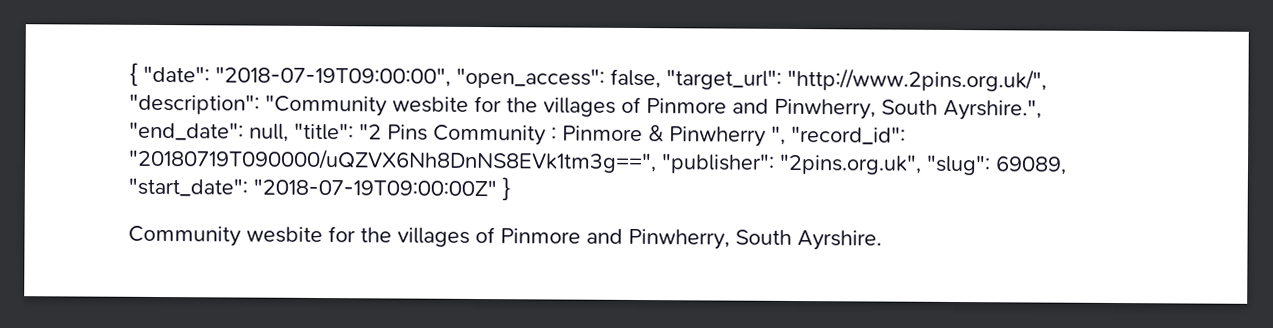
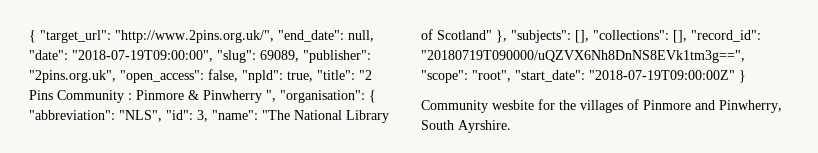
[129,62,1047,92] [129,93,1042,121] [129,121,289,142] { "date": "2018-07-19T09:00:00", "open_access": false, "target_url": "http://www.2pins.org.uk/", "description": "Community wesbite for the villages of Pinmore and Pinwherry, South Ayrshire.", "end_date": null, -> [29,30,374,43] [29,50,371,63] [29,69,313,83] { "target_url": "http://www.2pins.org.uk/", "end_date": null, "date": "2018-07-19T09:00:00", "slug": 69089, "publisher": "2pins.org.uk", "open_access": false, "npld": true,
[791,125,906,145] [128,147,1067,176] "record_id": "20180719T090000/uQZVX6Nh8DnNS8EVk1tm3g==", "publisher": "2pins.org.uk", "slug": 69089, -> [280,90,376,103] [29,110,389,123] [421,29,761,43] [421,50,745,63] [421,70,511,83] "organisation": { "abbreviation": "NLS", "id": 3, "name": "The National Library of Scotland" }, "subjects": [], "collections": [], "record_id": "20180719T090000/uQZVX6Nh8DnNS8EVk1tm3g==", "scope": "root",

